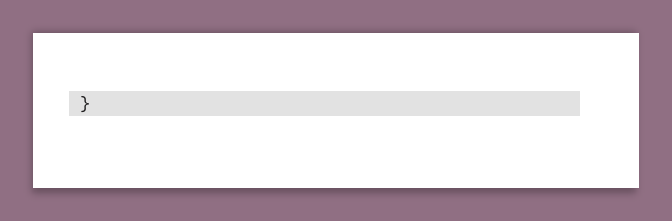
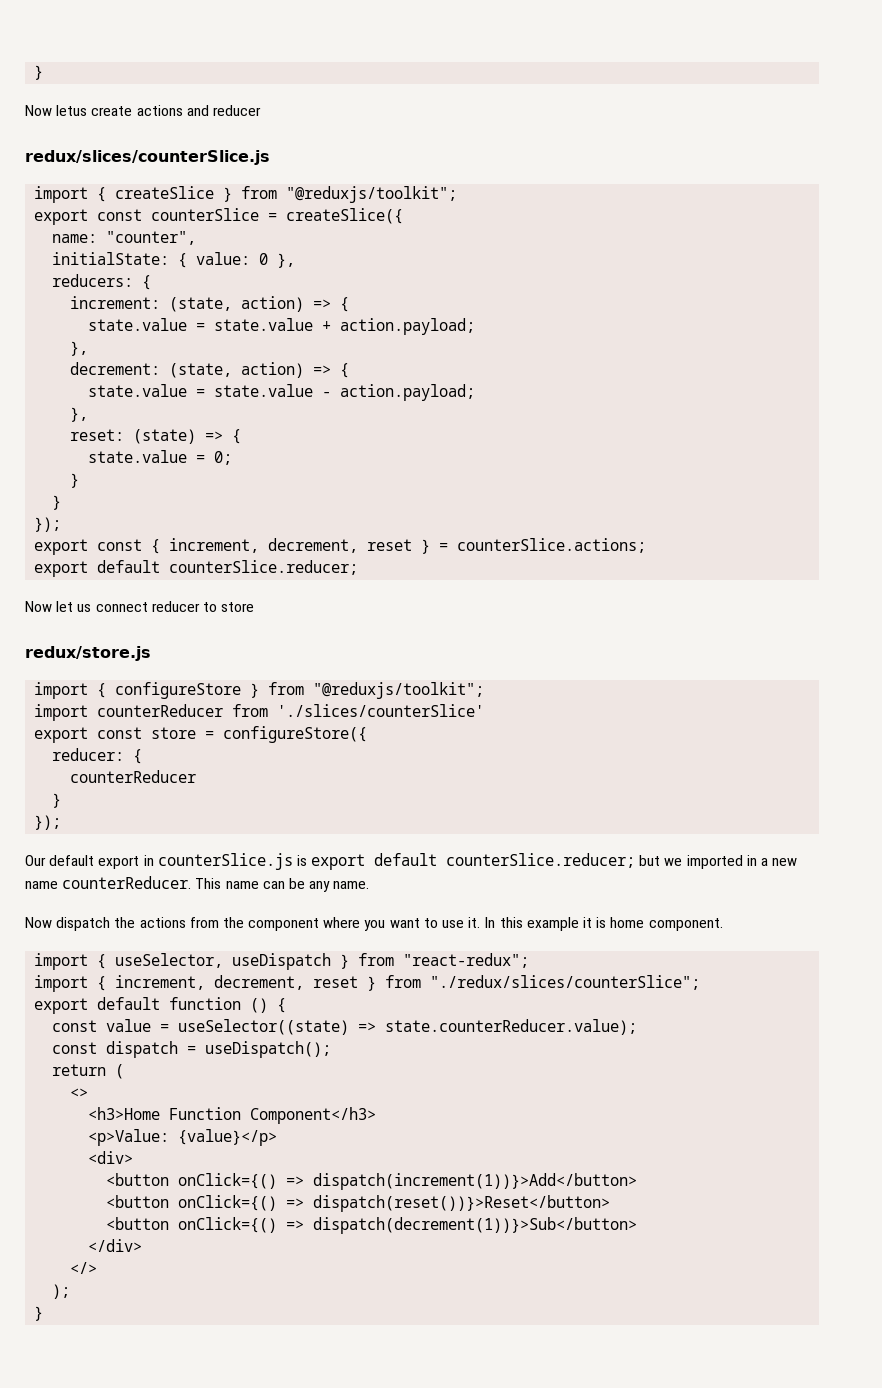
[78,95,91,113] } -> [34,65,44,80] [25,105,261,116] [25,150,270,165] [34,186,458,203] [34,208,404,225] [52,231,197,245] [52,252,296,268] [52,274,152,290] [70,296,350,312] [88,318,476,335] [70,341,89,356] [70,362,350,378] [88,384,476,401] [70,407,89,422] [70,429,242,444] [88,450,233,465] [70,473,80,488] [52,495,62,510] [34,517,62,532] [34,538,647,555] [34,560,359,577] [25,601,255,612] [25,646,151,661] [34,682,485,699] [34,704,485,721] [34,726,368,743] [52,748,143,764] [70,770,197,783] [52,793,62,808] [34,815,62,830] [25,853,798,870] [25,876,370,892] [25,917,723,931] [34,953,530,970] [34,975,701,992] [34,997,287,1014] [52,1019,638,1035] [52,1041,332,1058] [52,1064,125,1079] [70,1088,89,1098] [88,1107,377,1124] [88,1129,278,1146] [88,1151,134,1164] [106,1173,638,1190] [106,1195,611,1212] [106,1217,638,1234] [88,1239,143,1252] [70,1262,98,1274] [52,1284,71,1299] [34,1306,44,1321] } // Now letus create actions and reducer // redux/slices/counterSlice.js // import { createSlice } from "@reduxjs/toolkit"; // export const counterSlice = createSlice({ // name: "counter", // initialState: { value: 0 }, // reducers: { // increment: (state, action) => { // state.value = state.value + action.payload; // }, // decrement: (state, action) => { // state.value = state.value - action.payload; // }, // reset: (state) => { // state.value = 0; // } // } // }); // export const { increment, decrement, reset } = counterSlice.actions; // export default counterSlice.reducer; // Now let us connect reducer to store // redux/store.js // import { configureStore } from "@reduxjs/toolkit"; // import counterReducer from './slices/counterSlice' // export const store = configureStore({ // reducer: { // counterReducer // } // }); // Our default export in counterSlice.js is export default counterSlice.reducer; but we imported in a new name counterReducer. This name can be any name. // Now dispatch the actions from the component where you want to use it. In this example it is home component. // import { useSelector, useDispatch } from "react-redux"; // import { increment, decrement, reset } from "./redux/slices/counterSlice"; // export default function () { // const value = useSelector((state) => state.counterReducer.value); // const dispatch = useDispatch(); // return ( // <> // <h3>Home Function Component</h3> // <p>Value: {value}</p> // <div> // <button onClick={() => dispatch(increment(1))}>Add</button> // <button onClick={() => dispatch(reset())}>Reset</button> // <button onClick={() => dispatch(decrement(1))}>Sub</button> // </div> // </> // ); // }

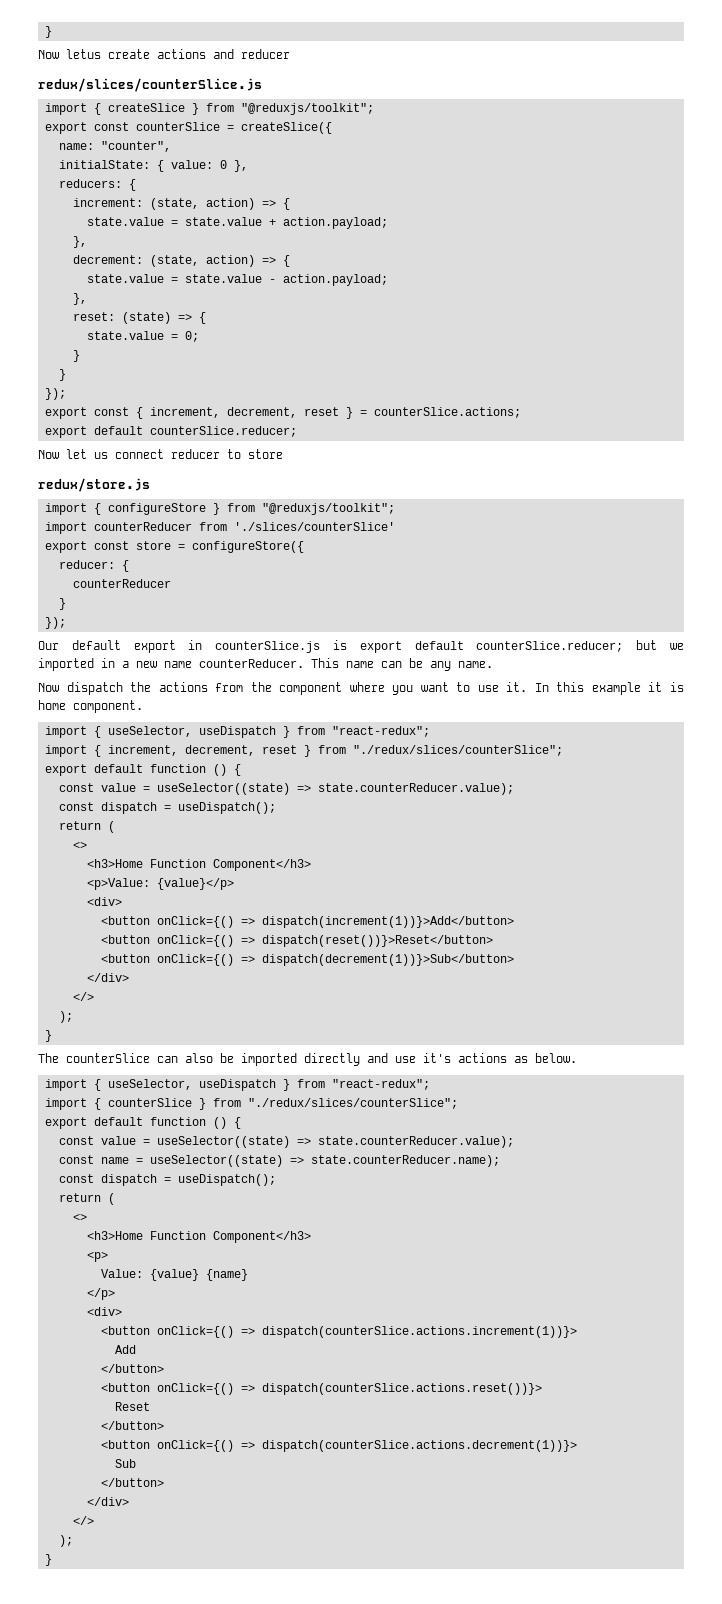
(44, 1313) none -> [38,1053,577,1066] [44,1079,430,1091] [44,1098,458,1110] [44,1117,241,1129] [58,1136,514,1148] [58,1155,500,1167] [58,1174,276,1186] [58,1193,115,1205] [72,1214,87,1221] [86,1231,311,1243] [86,1252,108,1262] [100,1269,248,1281] [86,1288,115,1300] [86,1307,122,1316] [100,1326,577,1338] [114,1345,136,1354] [100,1364,164,1373] [100,1383,542,1395] [114,1402,150,1411] [100,1421,164,1430] [100,1440,577,1452] [114,1459,136,1468] [100,1478,164,1487] [86,1497,129,1506] [72,1516,94,1525] [58,1535,73,1547] [44,1554,52,1566] // The counterSlice can also be imported directly and use it's actions as below. // import { useSelector, useDispatch } from "react-redux"; // import { counterSlice } from "./redux/slices/counterSlice"; // export default function () { // const value = useSelector((state) => state.counterReducer.value); // const name = useSelector((state) => state.counterReducer.name); // const dispatch = useDispatch(); // return ( // <> // <h3>Home Function Component</h3> // <p> // Value: {value} {name} // </p> // <div> // <button onClick={() => dispatch(counterSlice.actions.increment(1))}> // Add // </button> // <button onClick={() => dispatch(counterSlice.actions.reset())}> // Reset // </button> // <button onClick={() => dispatch(counterSlice.actions.decrement(1))}> // Sub // </button> // </div> // </> // ); // }

